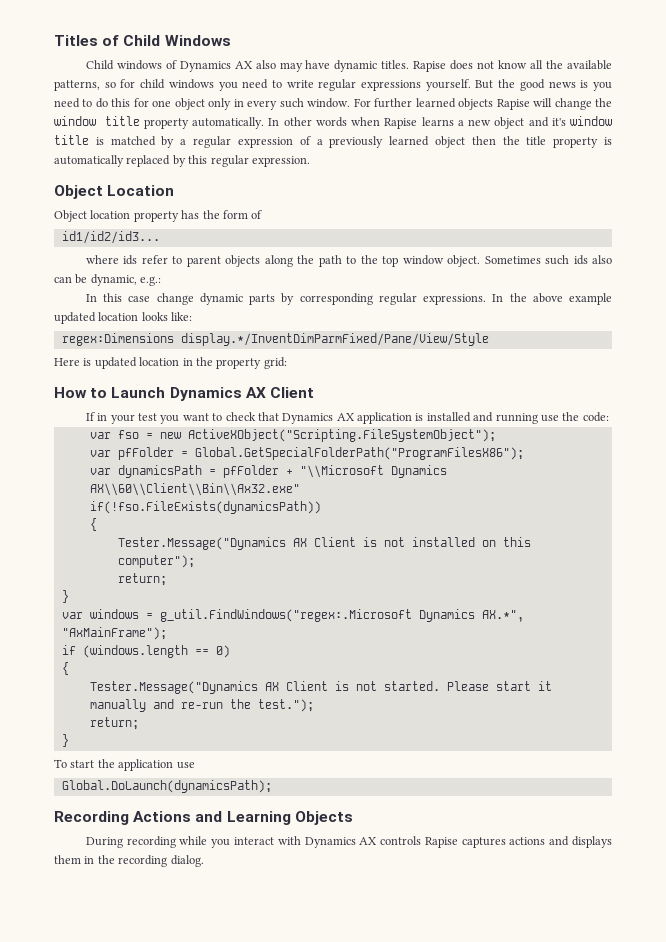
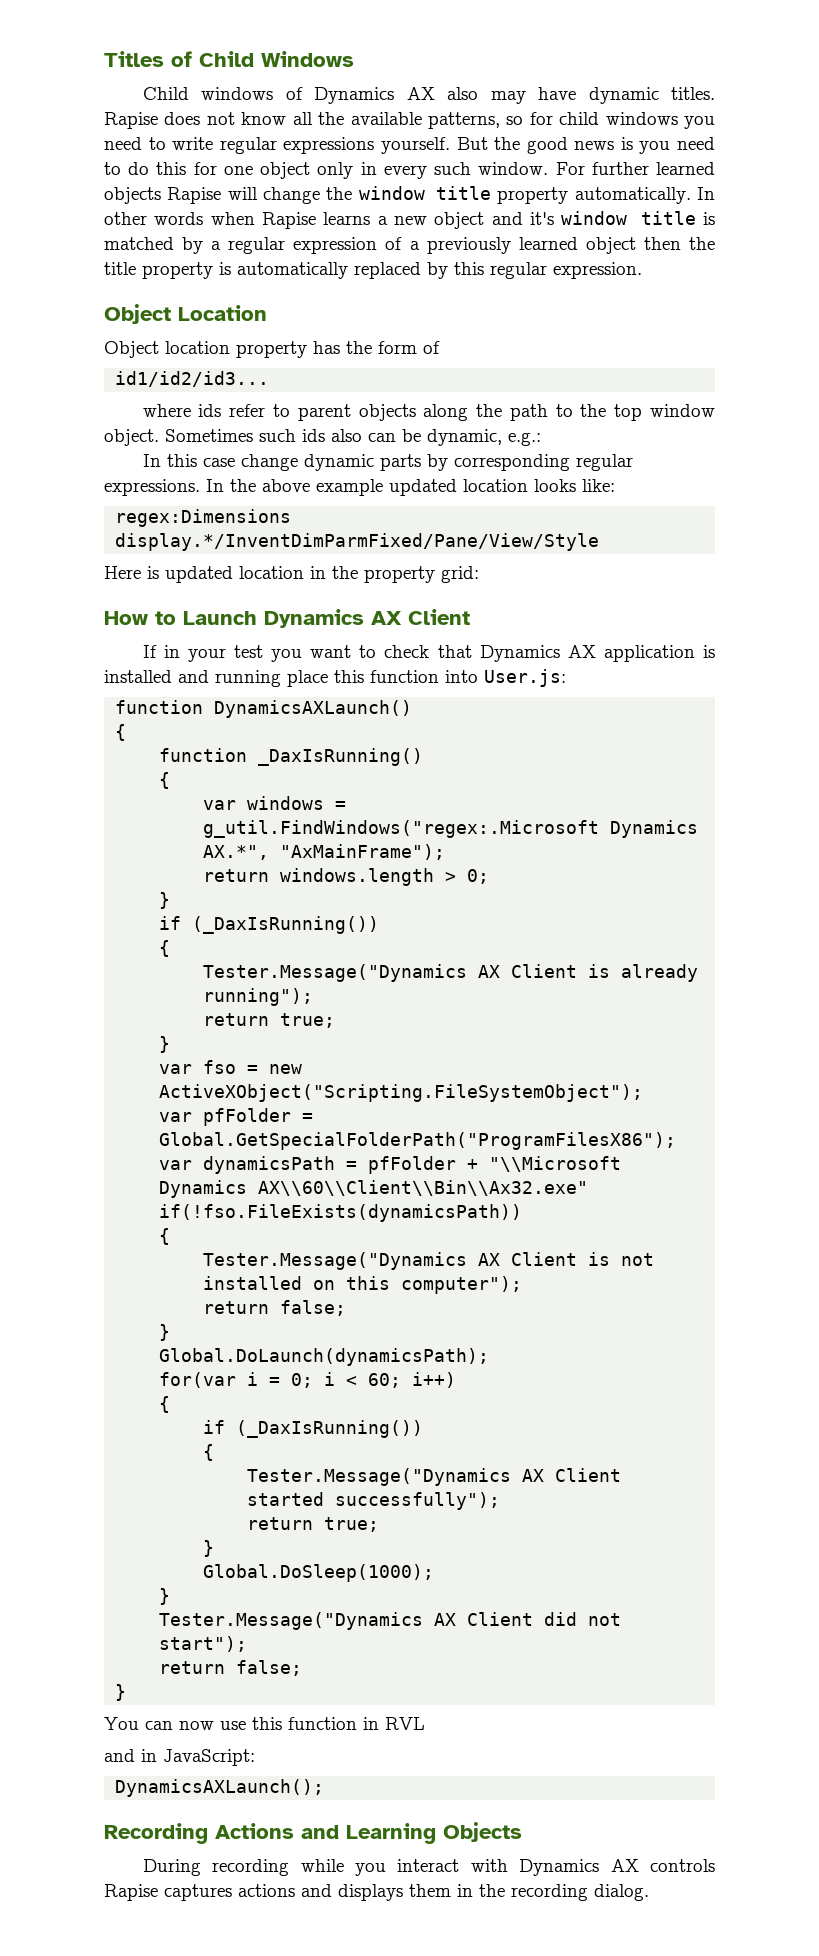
[540,412,609,422] use the code: -> [287,669,566,687] [115,700,413,718] [115,724,127,741] [159,748,424,766] [159,772,171,789] [203,796,347,810] [203,820,699,838] [203,844,446,860] [203,868,490,886] [159,892,171,909] [159,916,380,934] [159,940,171,957] [203,964,699,982] [203,988,314,1006] [203,1013,336,1028] [159,1036,171,1053] place this function into User.js: // function DynamicsAXLaunch() // { // function _DaxIsRunning() // { // var windows = g_util.FindWindows("regex:.Microsoft Dynamics AX.*", "AxMainFrame"); // return windows.length > 0; // } // if (_DaxIsRunning()) // { // Tester.Message("Dynamics AX Client is already running"); // return true; // }
[117,573,167,586] [61,590,69,603] [61,609,524,622] [61,627,167,640] [61,645,230,658] [61,662,69,675] [89,681,552,694] [89,699,314,712] [89,717,139,730] [61,734,69,747] [54,759,195,771] [61,780,272,793] return; // } // var windows = g_util.FindWindows("regex:.Microsoft Dynamics AX.*", "AxMainFrame"); // if (windows.length == 0) // { // Tester.Message("Dynamics AX Client is not started. Please start it manually and re-run the test."); // return; // } // To start the application use // Global.DoLaunch(dynamicsPath); -> [203,1300,347,1316] [159,1324,171,1341] [159,1348,490,1366] [159,1372,457,1388] [159,1396,171,1413] [203,1420,424,1438] [203,1444,215,1461] [247,1468,622,1486] [247,1492,501,1510] [247,1517,380,1532] [203,1540,215,1557] [203,1564,435,1582] [159,1588,171,1605] [159,1612,622,1630] [159,1636,248,1652] [159,1660,303,1676] [115,1684,127,1701] [104,1717,425,1730] [104,1749,255,1766] [115,1779,325,1797] return false; // } // Global.DoLaunch(dynamicsPath); // for(var i = 0; i < 60; i++) // { // if (_DaxIsRunning()) // { // Tester.Message("Dynamics AX Client started successfully"); // return true; // } // Global.DoSleep(1000); // } // Tester.Message("Dynamics AX Client did not start"); // return false; // } // You can now use this function in RVL // and in JavaScript: // DynamicsAXLaunch();

